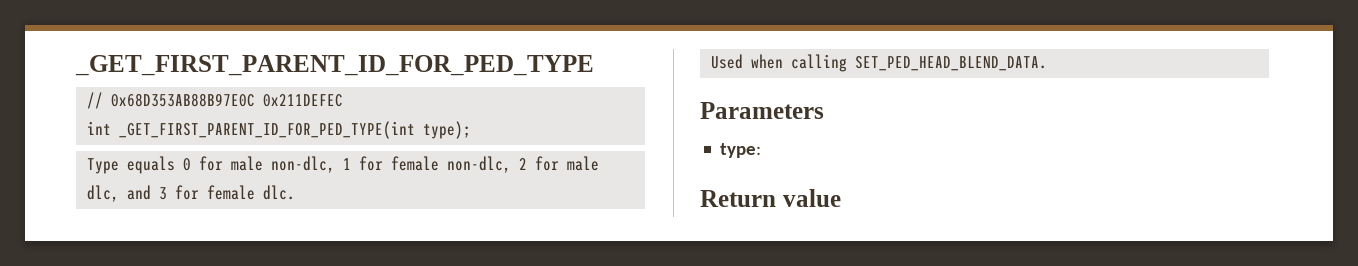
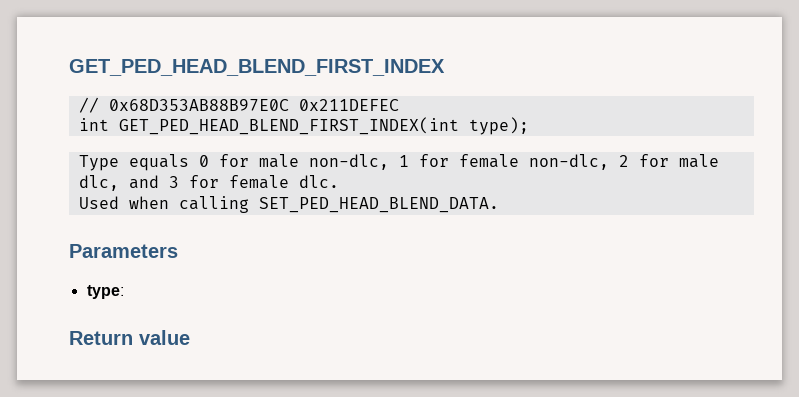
[75,55,594,76] _GET_FIRST_PARENT_ID_FOR_PED_TYPE -> [69,59,445,76] GET_PED_HEAD_BLEND_FIRST_INDEX
[119,121,416,139] _GET_FIRST_PARENT_ID_FOR_PED_TYPE(int -> [118,117,459,135] GET_PED_HEAD_BLEND_FIRST_INDEX(int

